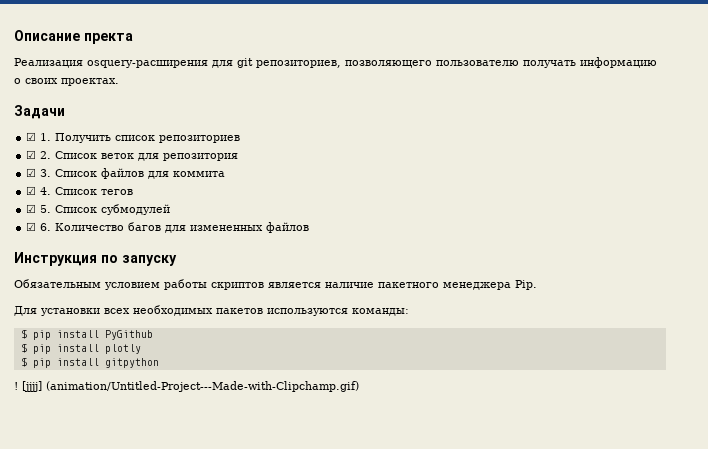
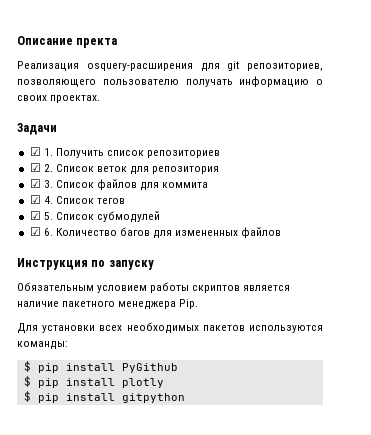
[14,381,359,392] // ! [jjjj] (animation/Untitled-Project-‐-Made-with-Clipchamp.gif) -> (185, 398) none

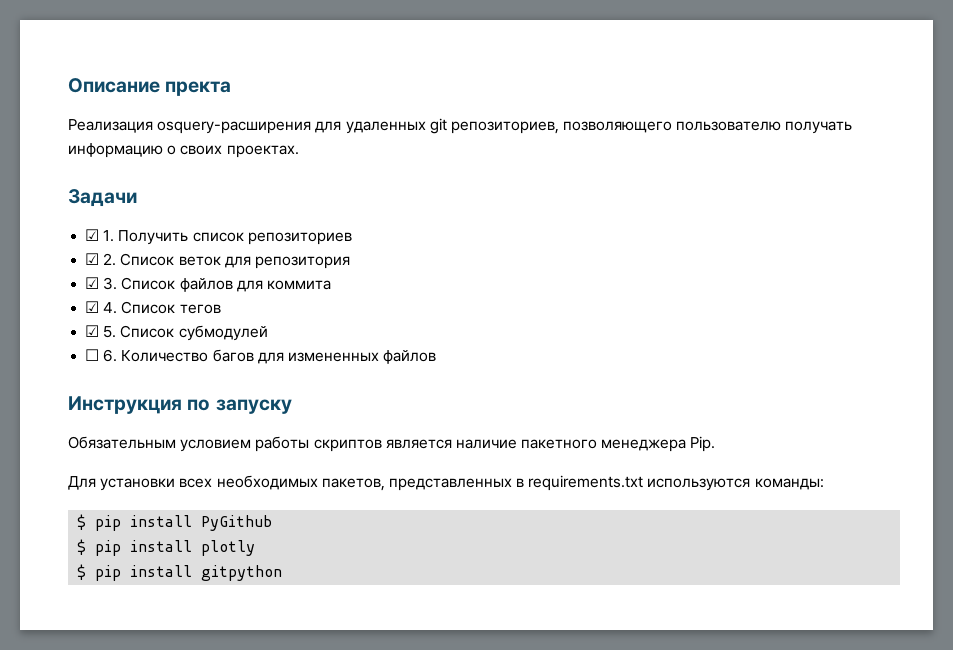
(220, 67) none -> [345,121,426,134] удаленных
[29,227,41,236] ☑ -> [85,349,100,361] ☐
[202,325,245,331] пакетов -> [321,475,644,491] пакетов, представленных в requirements.txt

